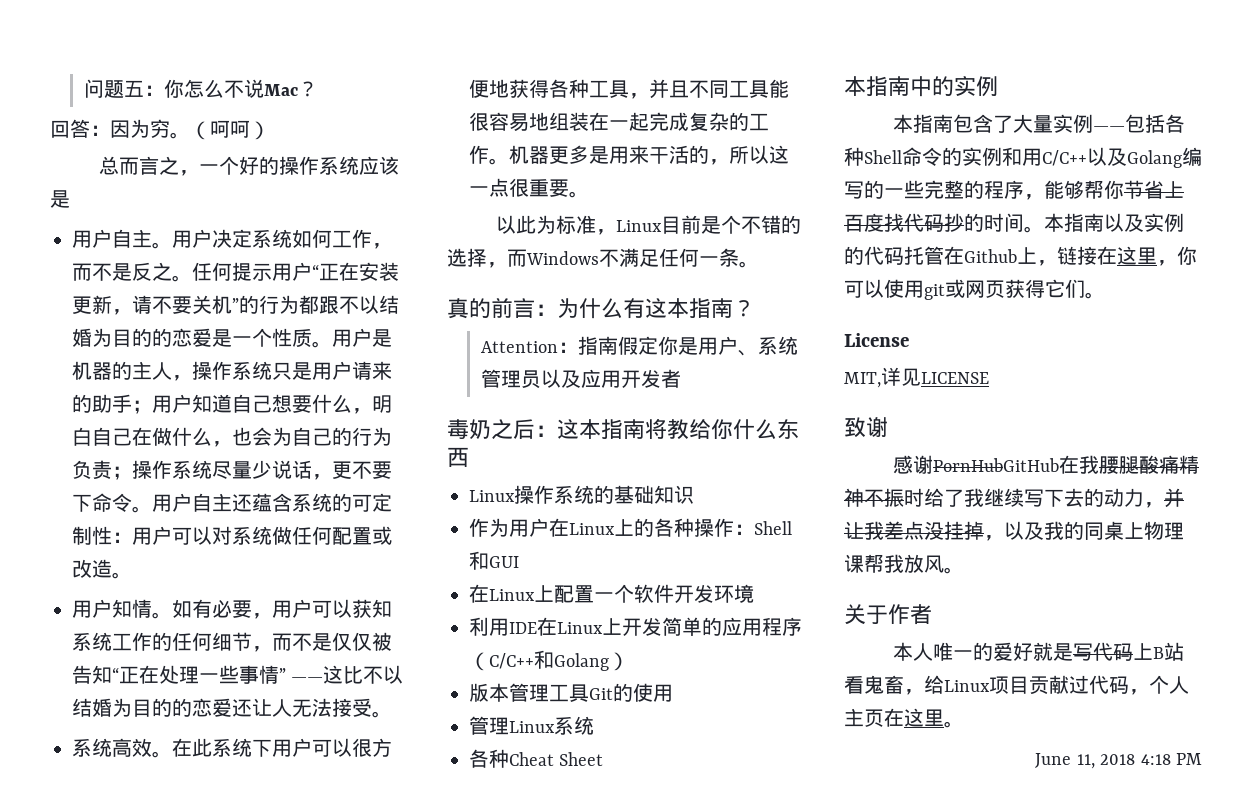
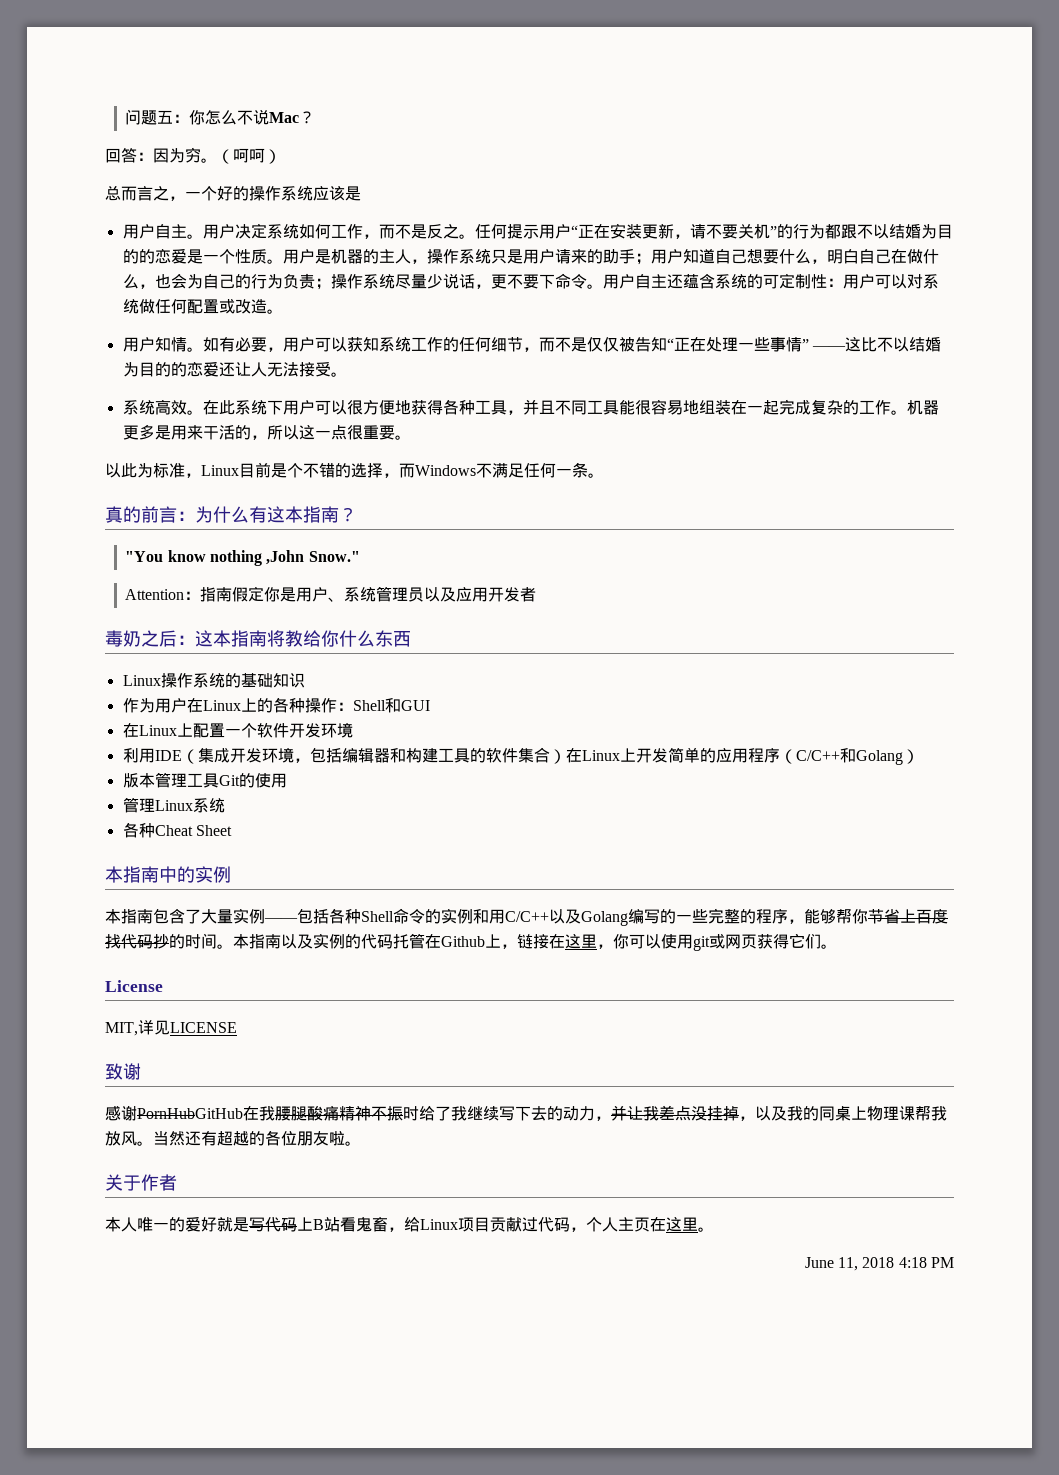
(755, 308) none -> [125,550,360,566] // "You know nothing ,John Snow."
(537, 628) none -> [181,747,566,764] （集成开发环境，包括编辑器和构建工具的软件集合）
(964, 570) none -> [153,1130,361,1146] 当然还有超越的各位朋友啦。

